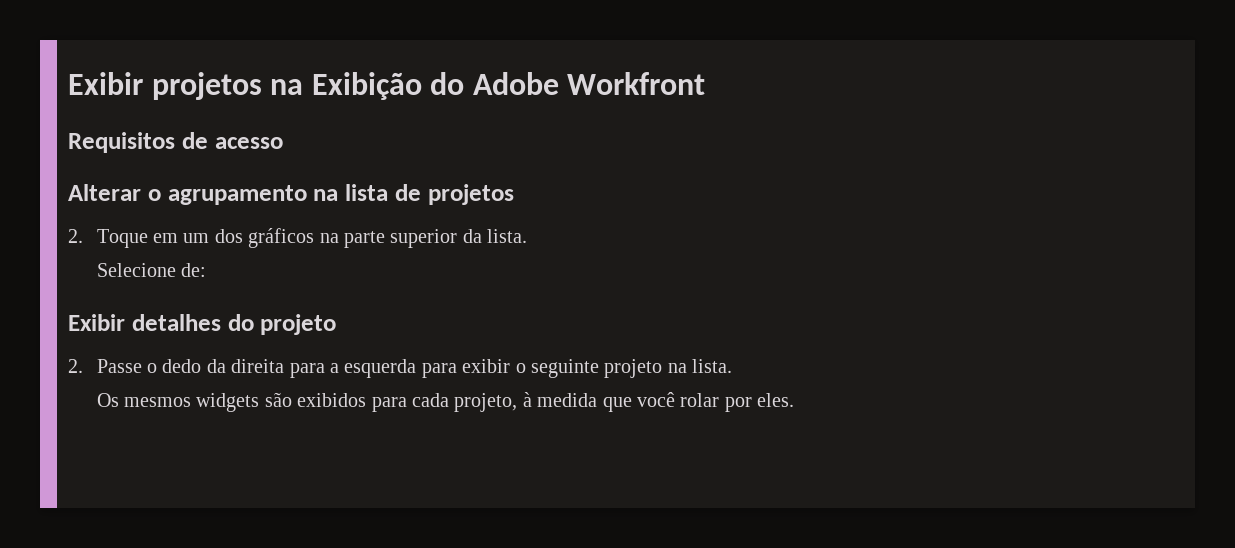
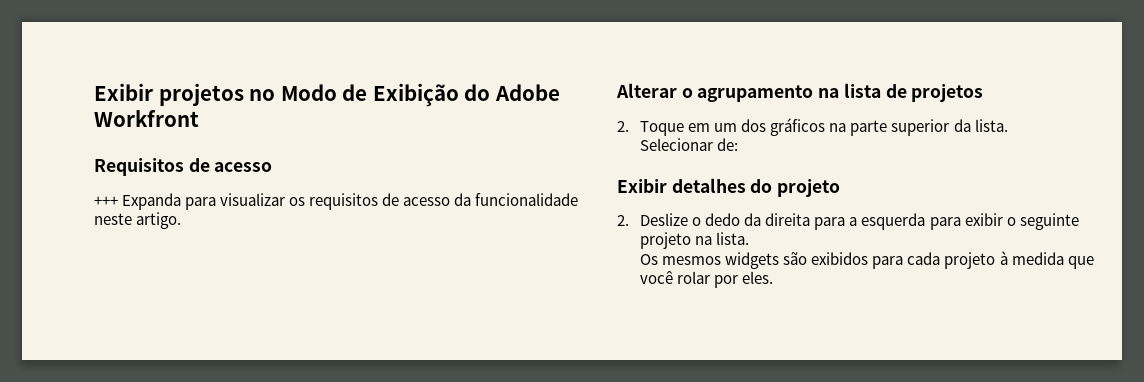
[270,79,304,95] na -> [249,84,368,101] no Modo de
(283, 143) none -> [94,193,579,210] [94,212,182,229] // +++ Expanda para visualizar os requisitos de acesso da funcionalidade neste artigo.
[96,263,176,277] Selecione -> [640,138,714,151] Selecionar
[96,359,142,373] Passe -> [640,213,689,226] Deslize
[454,393,518,412] projeto, -> [944,252,996,269] projeto

